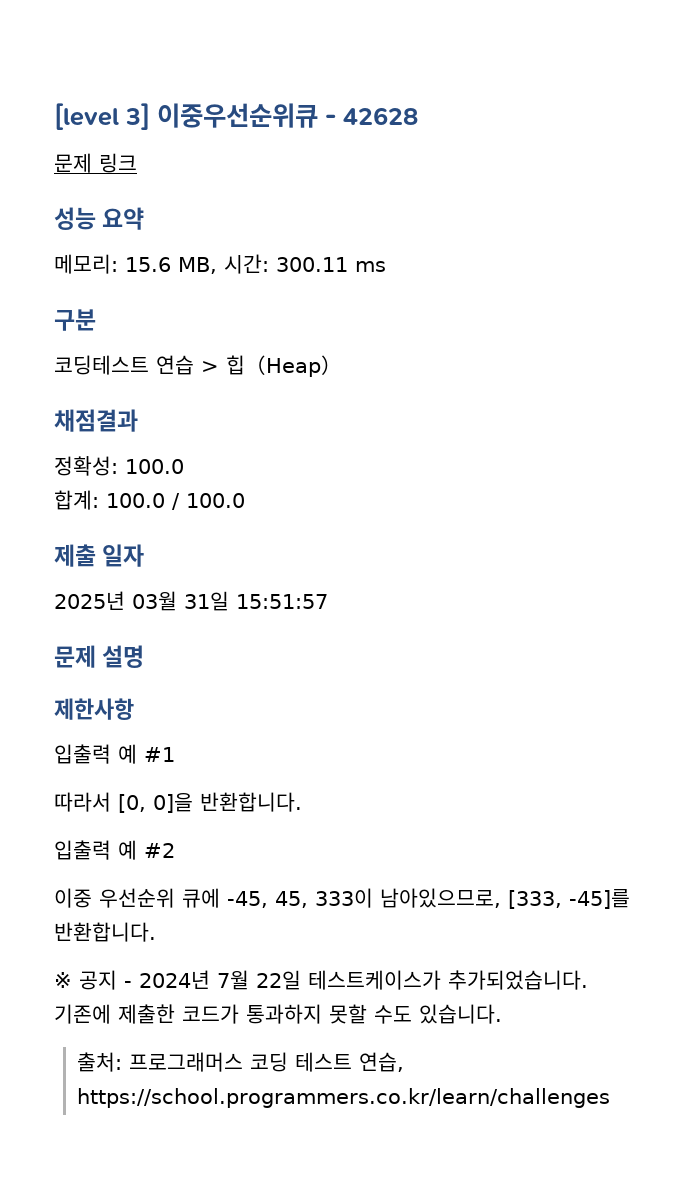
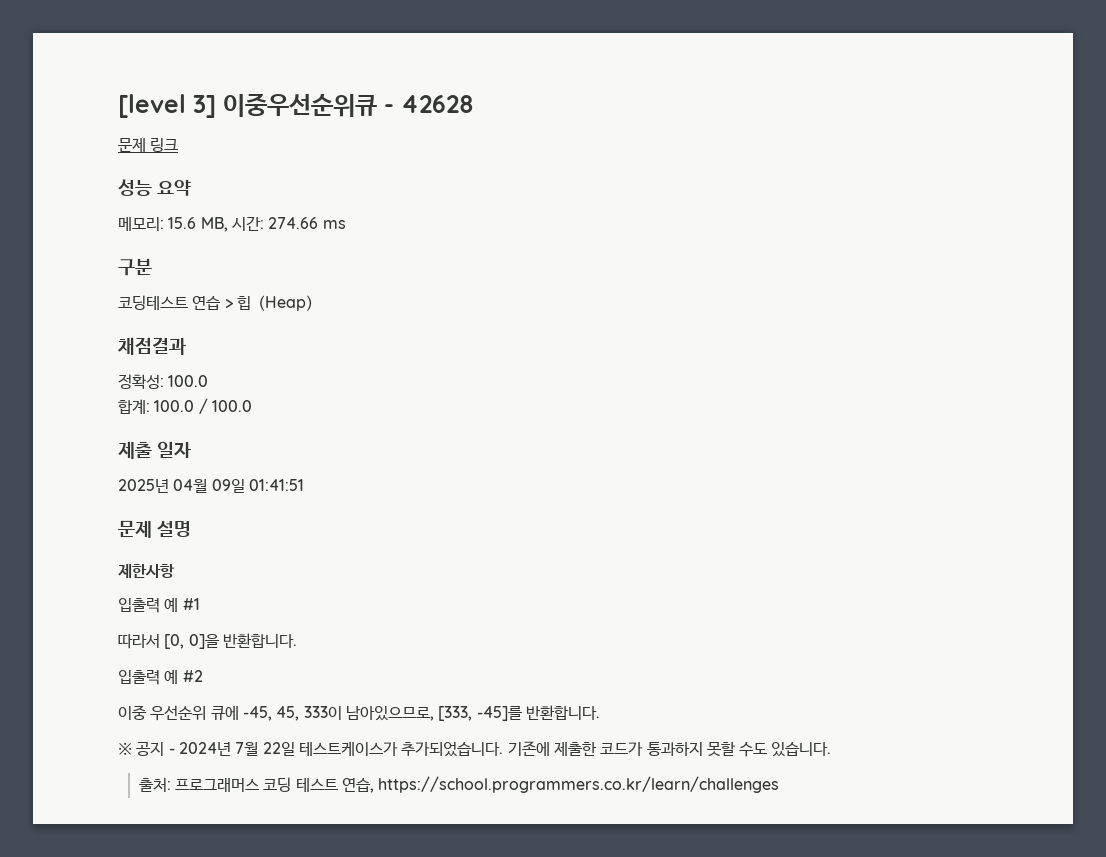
[276,257,348,272] 300.11 -> [268,217,319,229] 274.66
[132,591,328,611] 03월 31일 15:51:57 -> [173,478,304,493] 04월 09일 01:41:51

